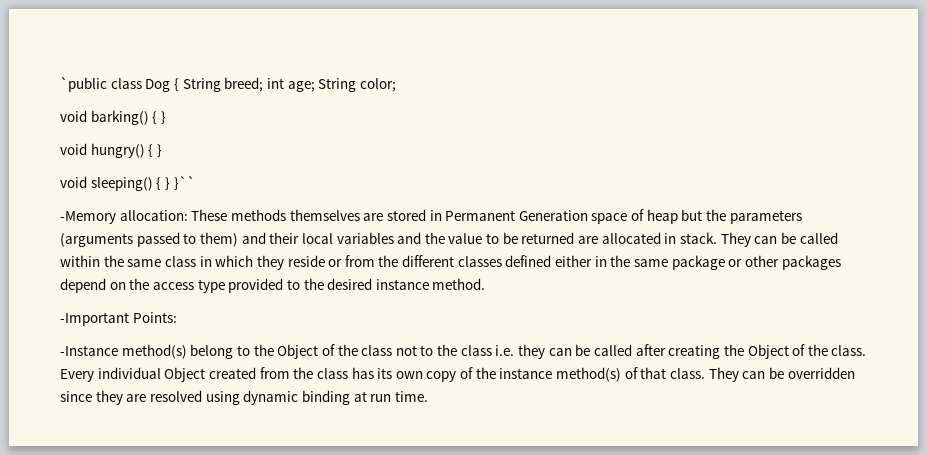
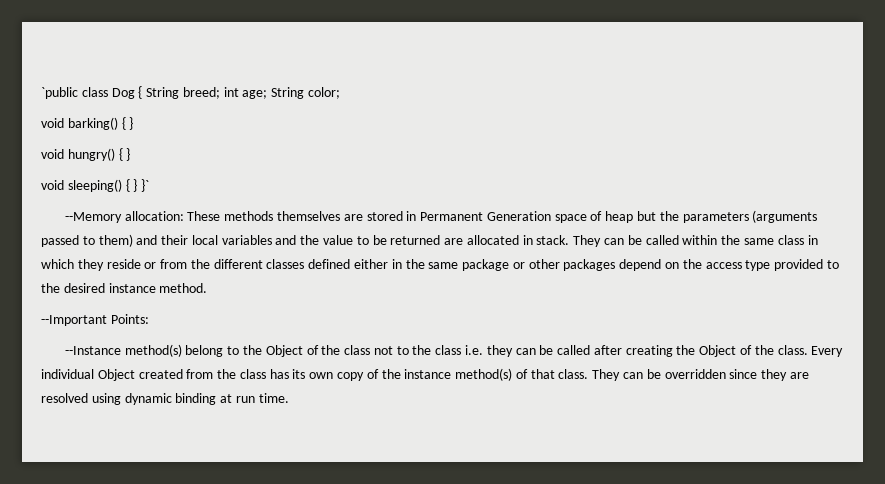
[173,176,195,190] [60,211,116,224] }`` // -Memory -> [141,179,150,192] [64,212,122,223] }` // --Memory
[60,312,129,326] -Important -> [41,315,107,326] --Important
[60,345,118,356] -Instance -> [64,346,121,355] --Instance

